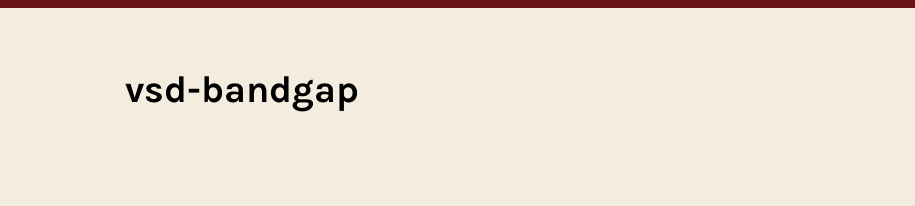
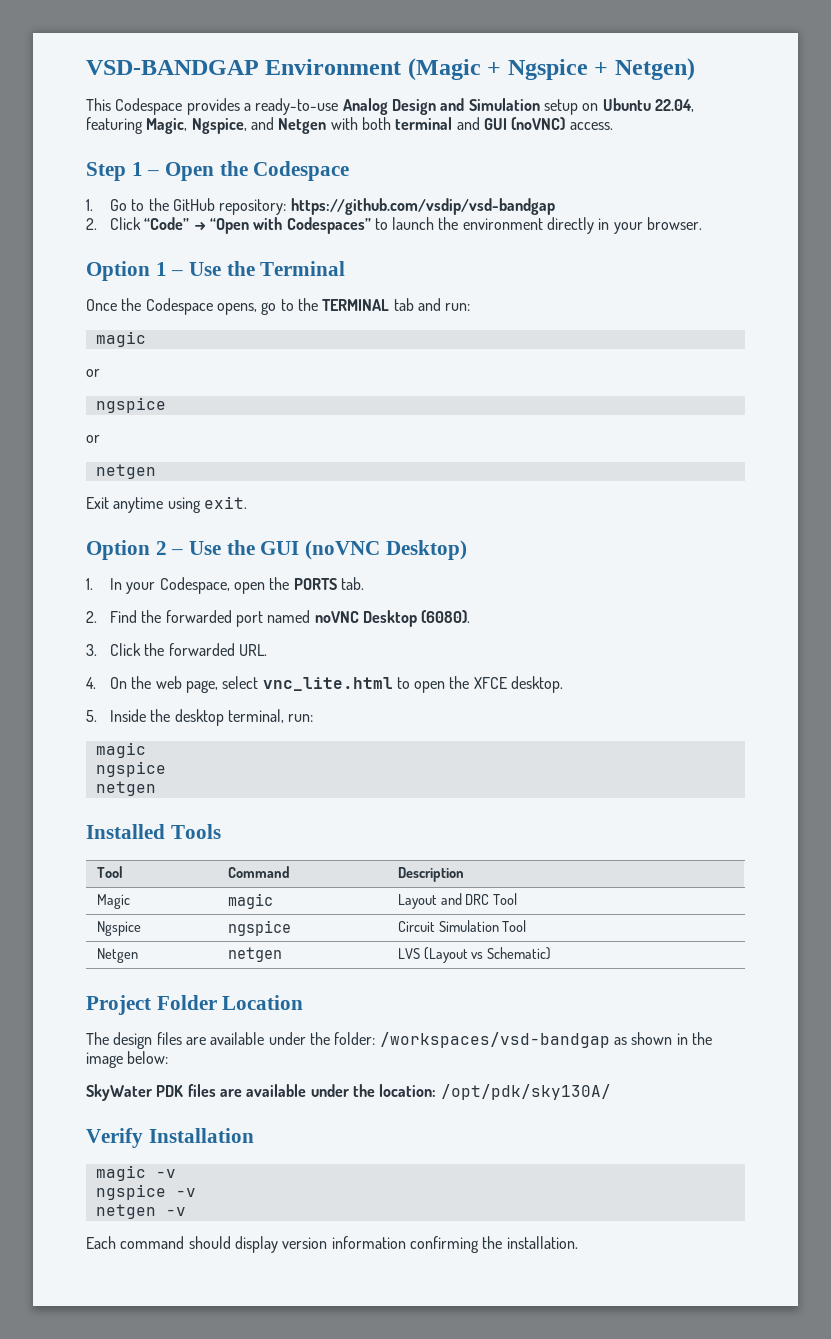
[125,76,359,112] vsd-bandgap -> [86,58,695,81] [86,98,694,115] [86,117,613,134] [86,161,350,181] [86,198,556,215] [86,217,703,234] [86,261,346,281] [86,298,471,315] [95,331,146,347] [86,369,100,377] [95,397,166,413] [86,435,100,443] [95,464,156,479] [86,496,247,513] [86,540,467,560] [86,577,364,594] [86,610,471,627] [86,643,267,656] [86,676,564,693] [86,709,314,726] [95,742,146,758] [95,761,166,777] [95,781,156,796] [86,824,221,839] [96,866,123,878] [227,866,290,878] [397,867,464,882] [96,894,130,909] [227,893,273,909] [397,893,518,909] [96,921,141,936] [227,920,291,936] [397,920,527,932] [96,948,138,963] [227,947,282,962] [397,947,552,963] [86,995,304,1015] [86,1032,712,1049] [86,1051,169,1068] [86,1084,611,1101] [86,1128,254,1148] [95,1165,176,1181] [95,1184,196,1200] [95,1204,186,1219] [86,1236,578,1253] VSD-BANDGAP Environment (Magic + Ngspice + Netgen) // This Codespace provides a ready-to-use Analog Design and Simulation setup on Ubuntu 22.04, featuring Magic, Ngspice, and Netgen with both terminal and GUI (noVNC) access. // Step 1 – Open the Codespace // 1. Go to the GitHub repository: https://github.com/vsdip/vsd-bandgap // 2. Click “Code” → “Open with Codespaces” to launch the environment directly in your browser. // Option 1 – Use the Terminal // Once the Codespace opens, go to the TERMINAL tab and run: // magic // or // ngspice // or // netgen // Exit anytime using exit. // Option 2 – Use the GUI (noVNC Desktop) // 1. In your Codespace, open the PORTS tab. // 2. Find the forwarded port named noVNC Desktop (6080). // 3. Click the forwarded URL. // 4. On the web page, select vnc_lite.html to open the XFCE desktop. // 5. Inside the desktop terminal, run: // magic // ngspice // netgen // Installed Tools // Tool | Command | Description // Magic | magic | Layout and DRC Tool // Ngspice | ngspice | Circuit Simulation Tool // Netgen | netgen | LVS (Layout vs Schematic) // Project Folder Location // The design files are available under the folder: /workspaces/vsd-bandgap as shown in the image below: // SkyWater PDK files are available under the location: /opt/pdk/sky130A/ // Verify Installation // magic -v // ngspice -v // netgen -v // Each command should display version information confirming the installation.

